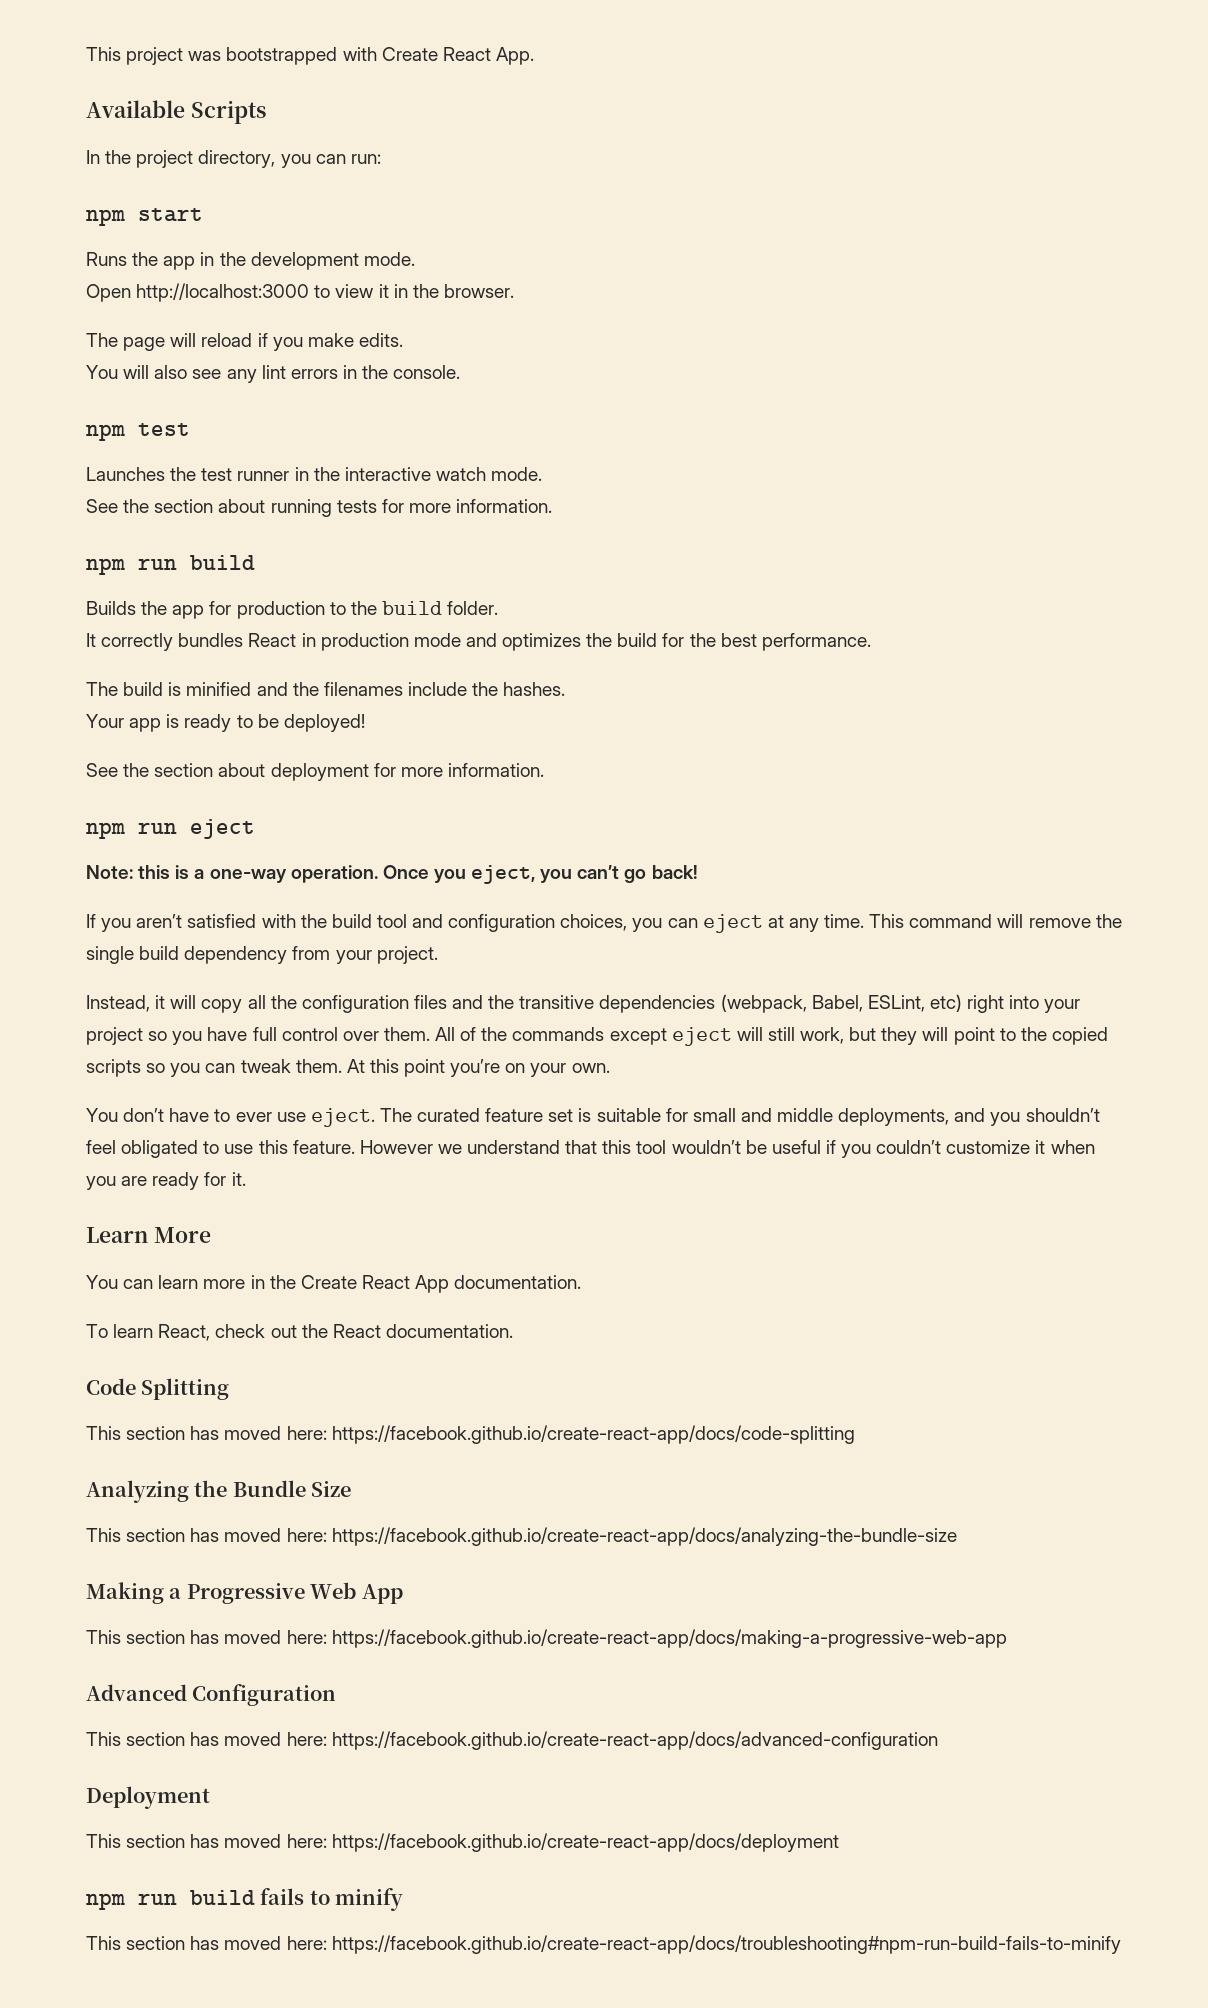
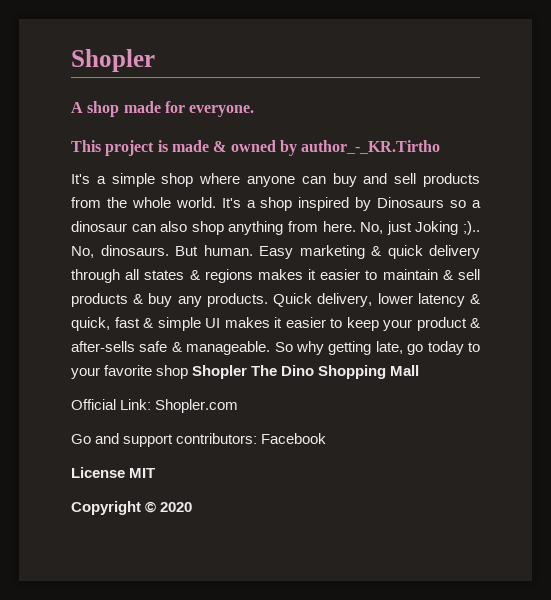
[86,47,534,65] [86,100,266,124] [86,150,381,168] [86,208,203,226] [86,252,415,270] [86,283,514,302] [86,333,403,351] [86,365,461,383] [86,423,190,441] [86,467,543,481] [86,499,553,517] [86,555,255,575] [86,601,499,619] [86,633,871,651] [86,682,566,696] [86,714,365,732] [86,763,544,781] [86,819,255,839] [86,865,698,884] [86,914,1122,933] [86,946,438,964] [86,994,1081,1013] [86,1027,1108,1046] [86,1059,610,1077] [86,1108,1100,1127] [86,1140,1095,1158] [86,1172,246,1190] [86,1227,211,1243] [86,1275,582,1293] [86,1324,513,1341] [86,1378,230,1400] [86,1425,855,1444] [86,1480,352,1503] [86,1527,957,1546] [86,1582,403,1604] [86,1629,1007,1648] [86,1684,337,1706] [86,1731,938,1750] [86,1786,210,1809] [86,1833,839,1852] [86,1888,404,1911] [86,1935,1121,1954] This project was bootstrapped with Create React App. // Available Scripts // In the project directory, you can run: // npm start // Runs the app in the development mode. // Open http://localhost:3000 to view it in the browser. // The page will reload if you make edits. // You will also see any lint errors in the console. // npm test // Launches the test runner in the interactive watch mode. // See the section about running tests for more information. // npm run build // Builds the app for production to the build folder. // It correctly bundles React in production mode and optimizes the build for the best performance. // The build is minified and the filenames include the hashes. // Your app is ready to be deployed! // See the section about deployment for more information. // npm run eject // Note: this is a one-way operation. Once you eject, you can’t go back! // If you aren’t satisfied with the build tool and configuration choices, you can eject at any time. This command will remove the single build dependency from your project. // Instead, it will copy all the configuration files and the transitive dependencies (webpack, Babel, ESLint, etc) right into your project so you have full control over them. All of the commands except eject will still work, but they will point to the copied scripts so you can tweak them. At this point you’re on your own. // You don’t have to ever use eject. The curated feature set is suitable for small and middle deployments, and you shouldn’t feel obligated to use this feature. However we understand that this tool wouldn’t be useful if you couldn’t customize it when you are ready for it. // Learn More // You can learn more in the Create React App documentation. // To learn React, check out the React documentation. // Code Splitting // This section has moved here: https://facebook.github.io/create-react-app/docs/code-splitting // Analyzing the Bundle Size // This section has moved here: https://facebook.github.io/create-react-app/docs/analyzing-the-bundle-size // Making a Progressive Web App // This section has moved here: https://facebook.github.io/create-react-app/docs/making-a-progressive-web-app // Advanced Configuration // This section has moved here: https://facebook.github.io/create-react-app/docs/advanced-configuration // Deployment // This section has moved here: https://facebook.github.io/create-react-app/docs/deployment // npm run build fails to minify // This section has moved here: https://facebook.github.io/create-react-app/docs/troubleshooting#npm-run-build-fails-to-minify -> [71,49,155,72] [71,101,255,117] [71,140,441,156] [71,173,481,187] [71,197,482,211] [71,221,481,235] [71,245,480,259] [71,269,481,283] [71,293,481,307] [71,317,480,331] [71,341,480,355] [71,365,420,379] [71,399,239,413] [71,433,327,447] [71,467,156,478] [71,501,193,515] Shopler // A shop made for everyone. // This project is made & owned by author_-_KR.Tirtho // It's a simple shop where anyone can buy and sell products from the whole world. It's a shop inspired by Dinosaurs so a dinosaur can also shop anything from here. No, just Joking ;).. No, dinosaurs. But human. Easy marketing & quick delivery through all states & regions makes it easier to maintain & sell products & buy any products. Quick delivery, lower latency & quick, fast & simple UI makes it easier to keep your product & after-sells safe & manageable. So why getting late, go today to your favorite shop Shopler The Dino Shopping Mall // Official Link: Shopler.com // Go and support contributors: Facebook // License MIT // Copyright © 2020

